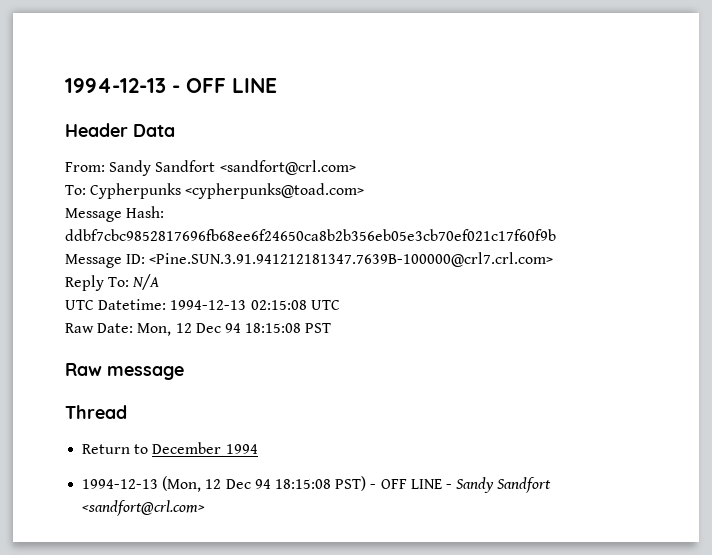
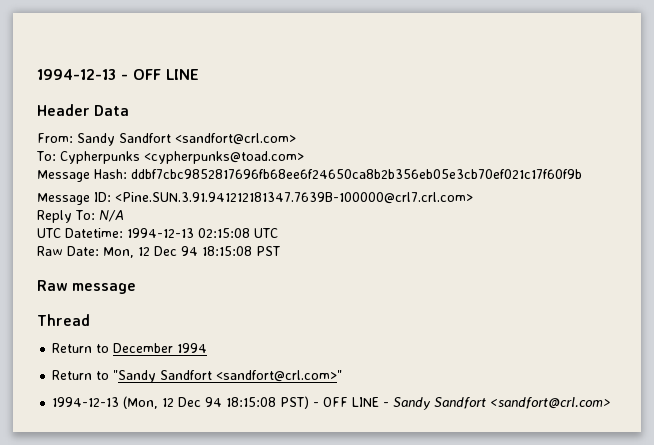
(258, 449) none -> [52,370,343,383] // Return to "Sandy Sandfort <sandfort@crl.com>"

